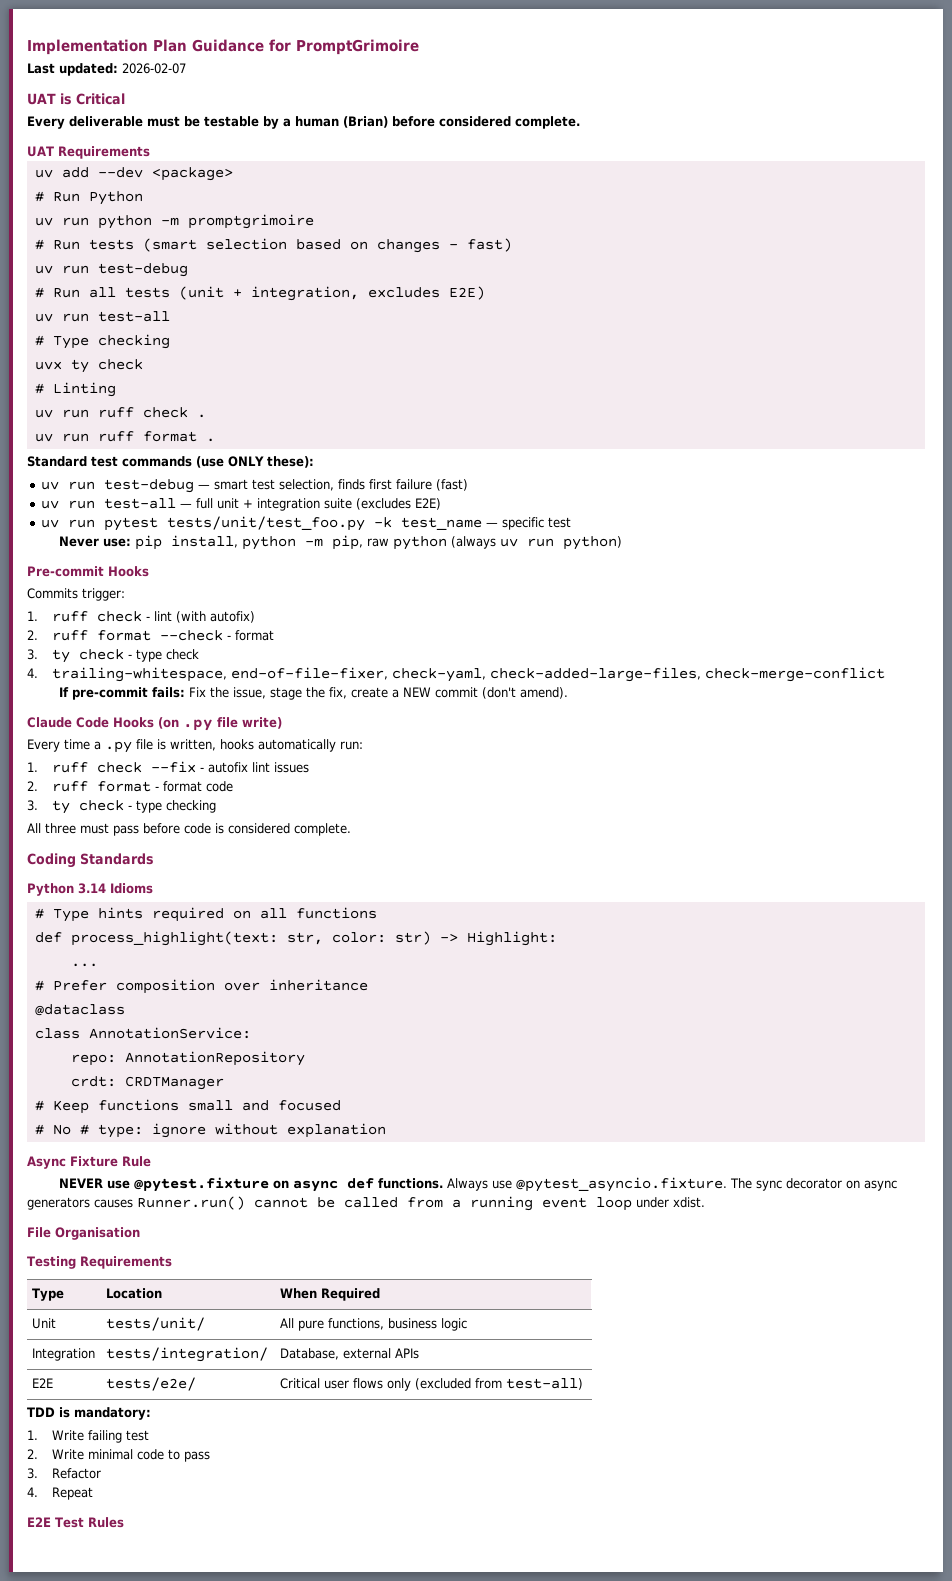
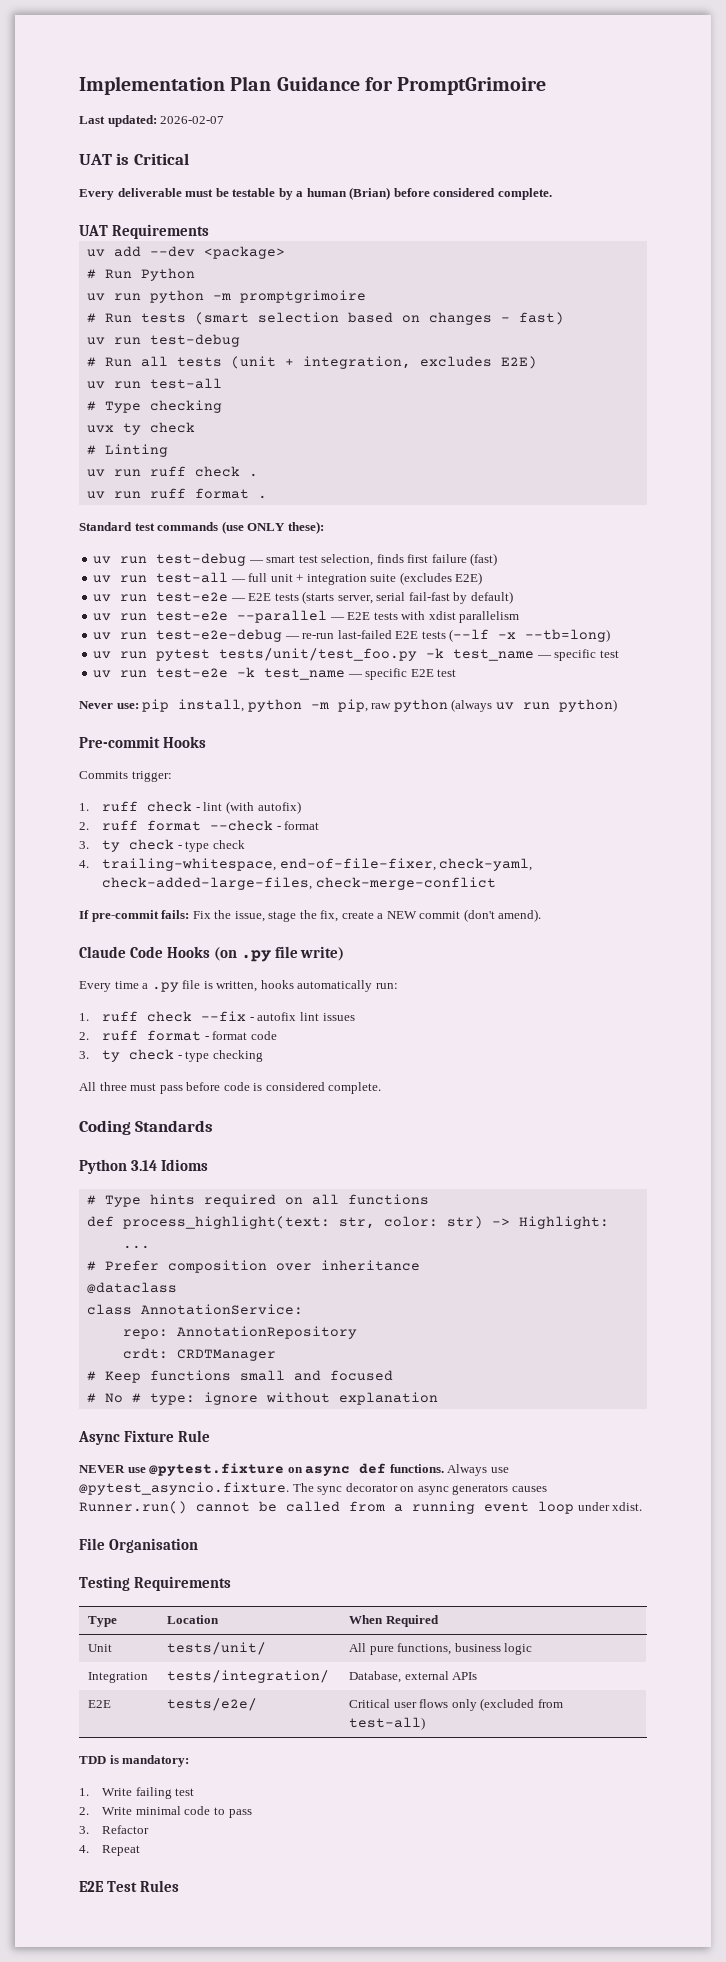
(441, 504) none -> [93,591,513,604] [93,610,520,623] [93,629,611,642] // uv run test-e2e — E2E tests (starts server, serial fail-fast by default) // uv run test-e2e --parallel — E2E tests with xdist parallelism // uv run test-e2e-debug — re-run last-failed E2E tests (--lf -x --tb=long)
(571, 522) none -> [93,667,457,680] // uv run test-e2e -k test_name — specific E2E test

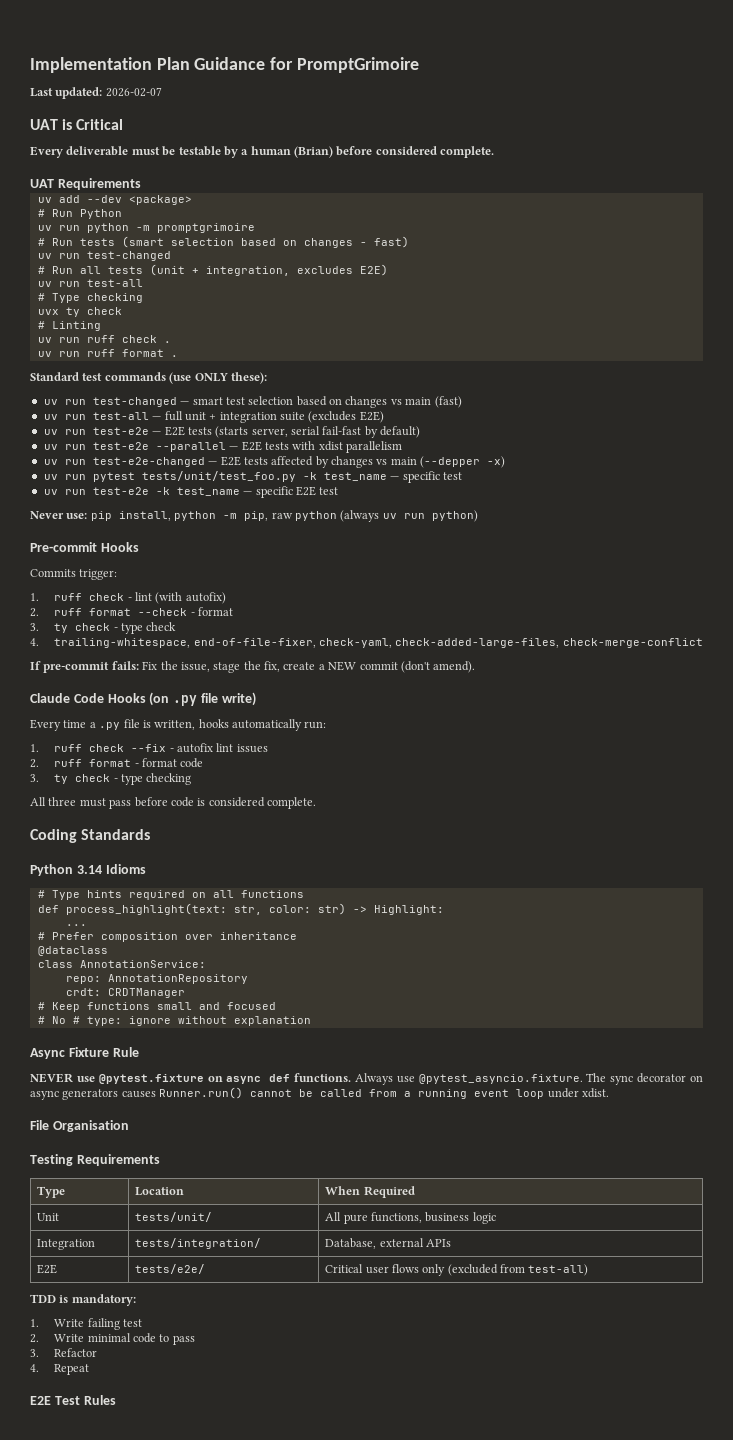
[149,334,240,347] test-debug -> [86,251,171,261] test-changed
[156,553,247,566] test-debug -> [92,397,177,407] test-changed
[321,554,467,566] selection, finds first failure -> [248,396,432,408] selection based on changes vs main
[156,629,611,642] test-e2e-debug — re-run last-failed E2E tests (--lf -x --tb=long) -> [92,456,506,468] test-e2e-changed — E2E tests affected by changes vs main (--depper -x)

